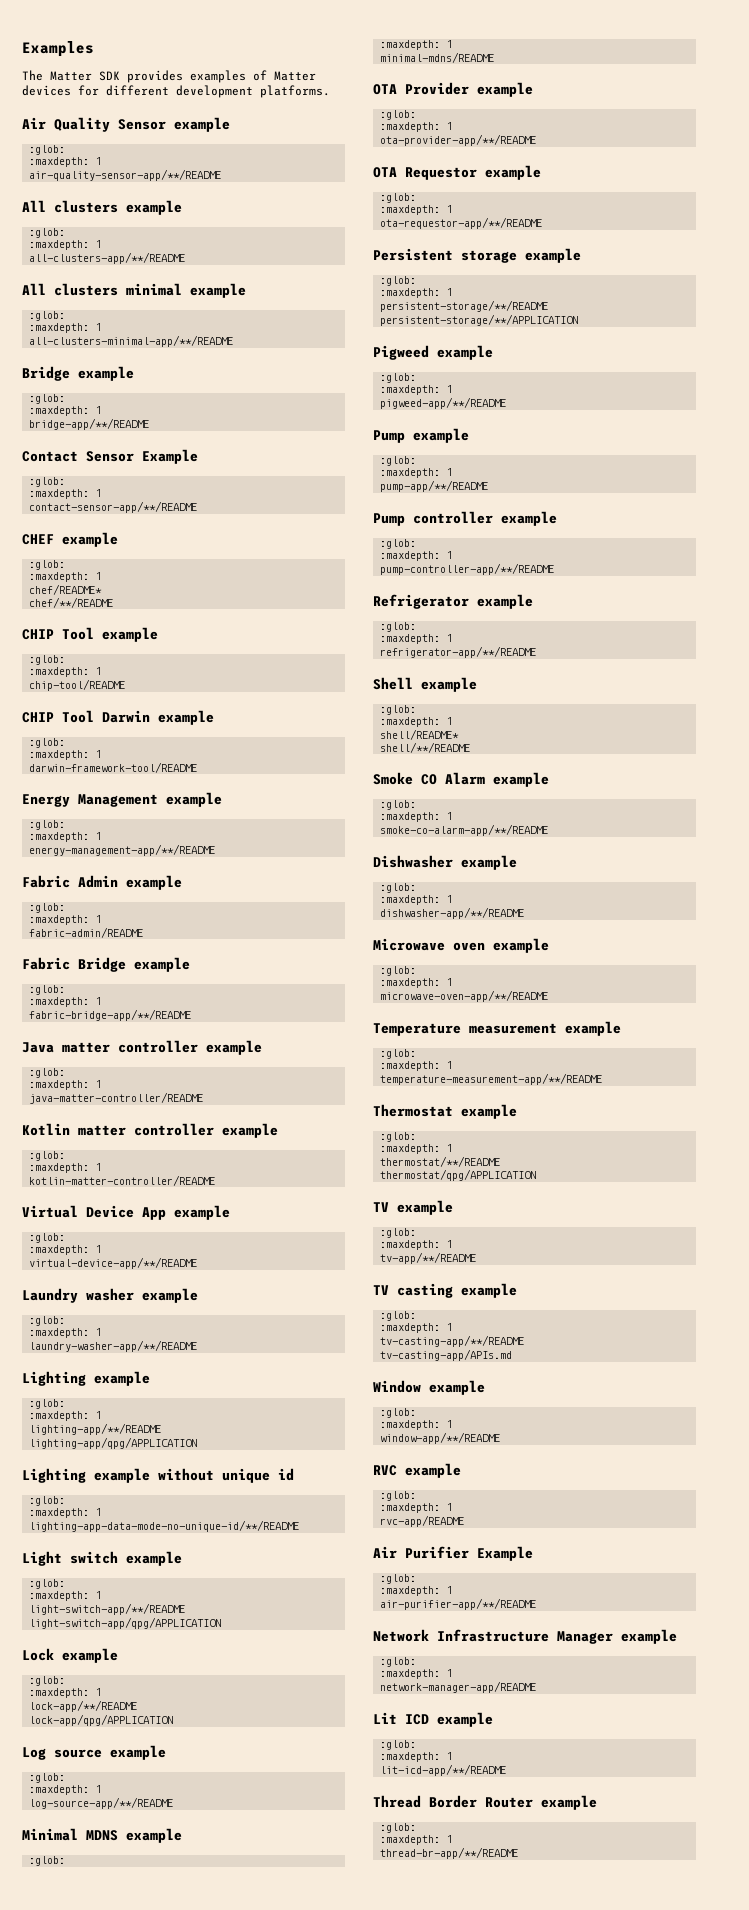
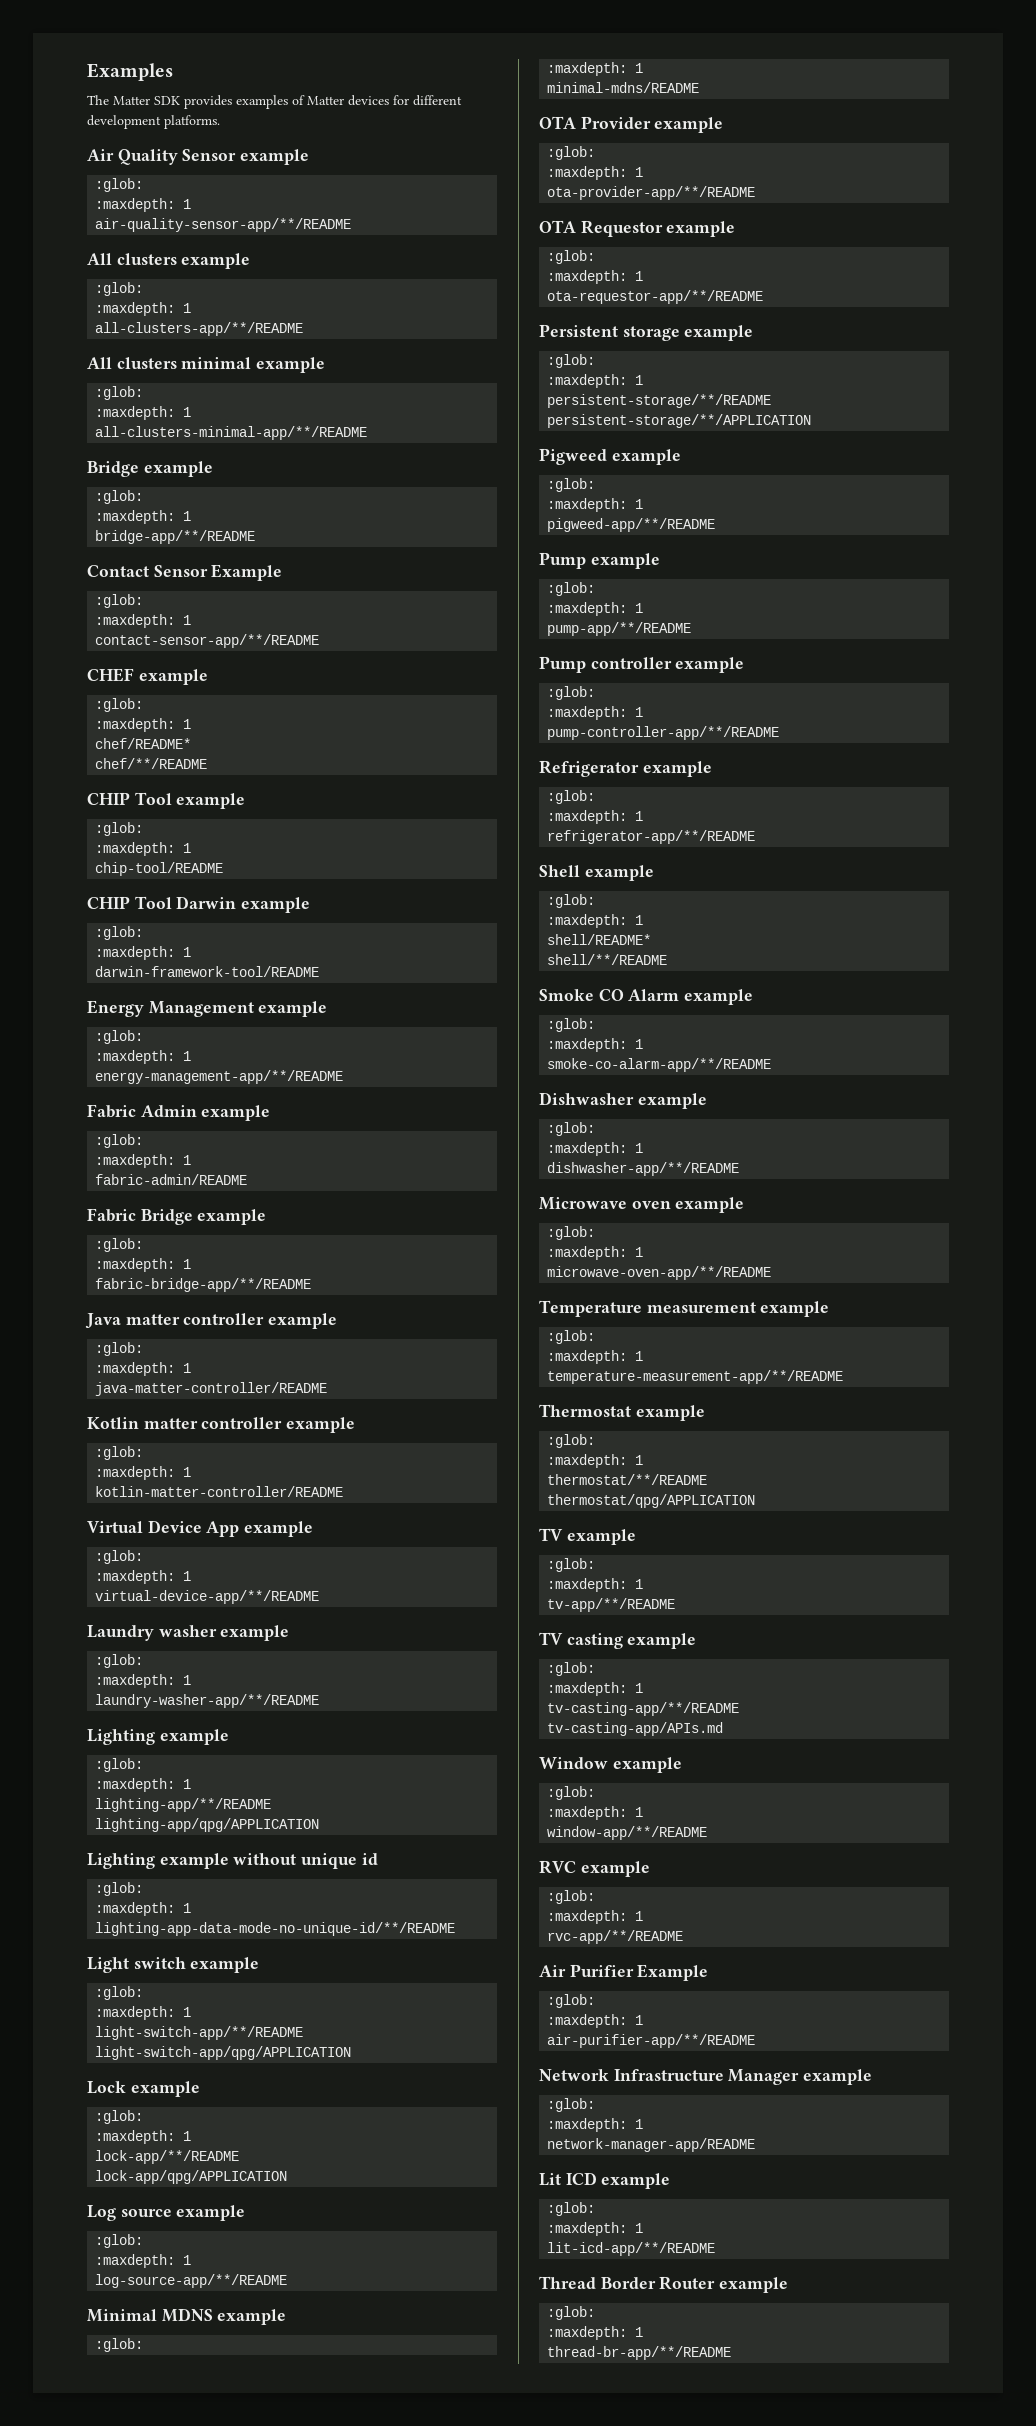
[380,1515,465,1527] rvc-app/README -> [547,1930,684,1944] rvc-app/**/README

